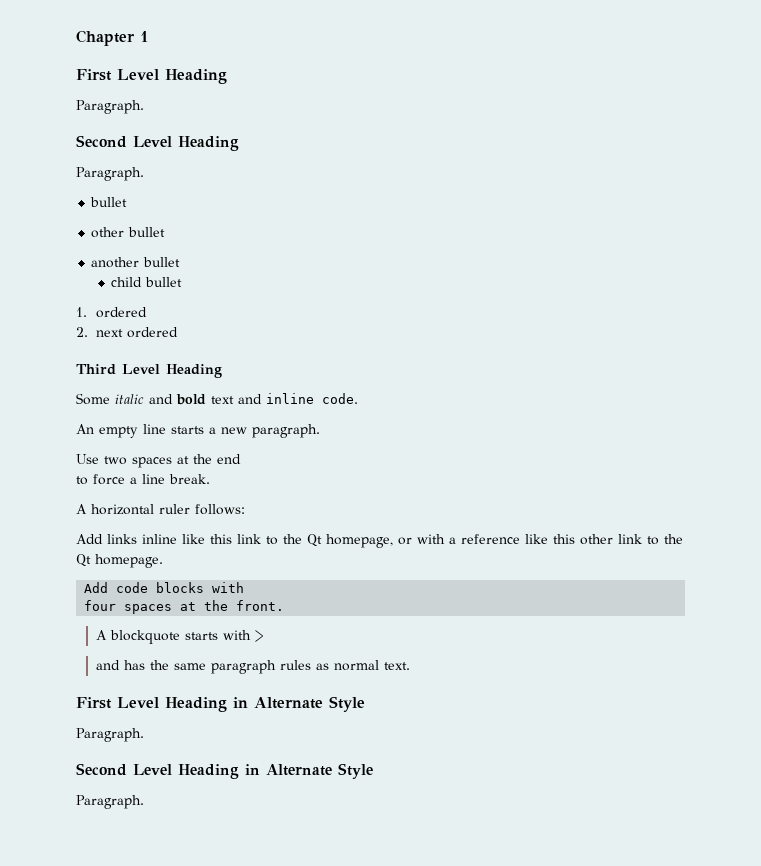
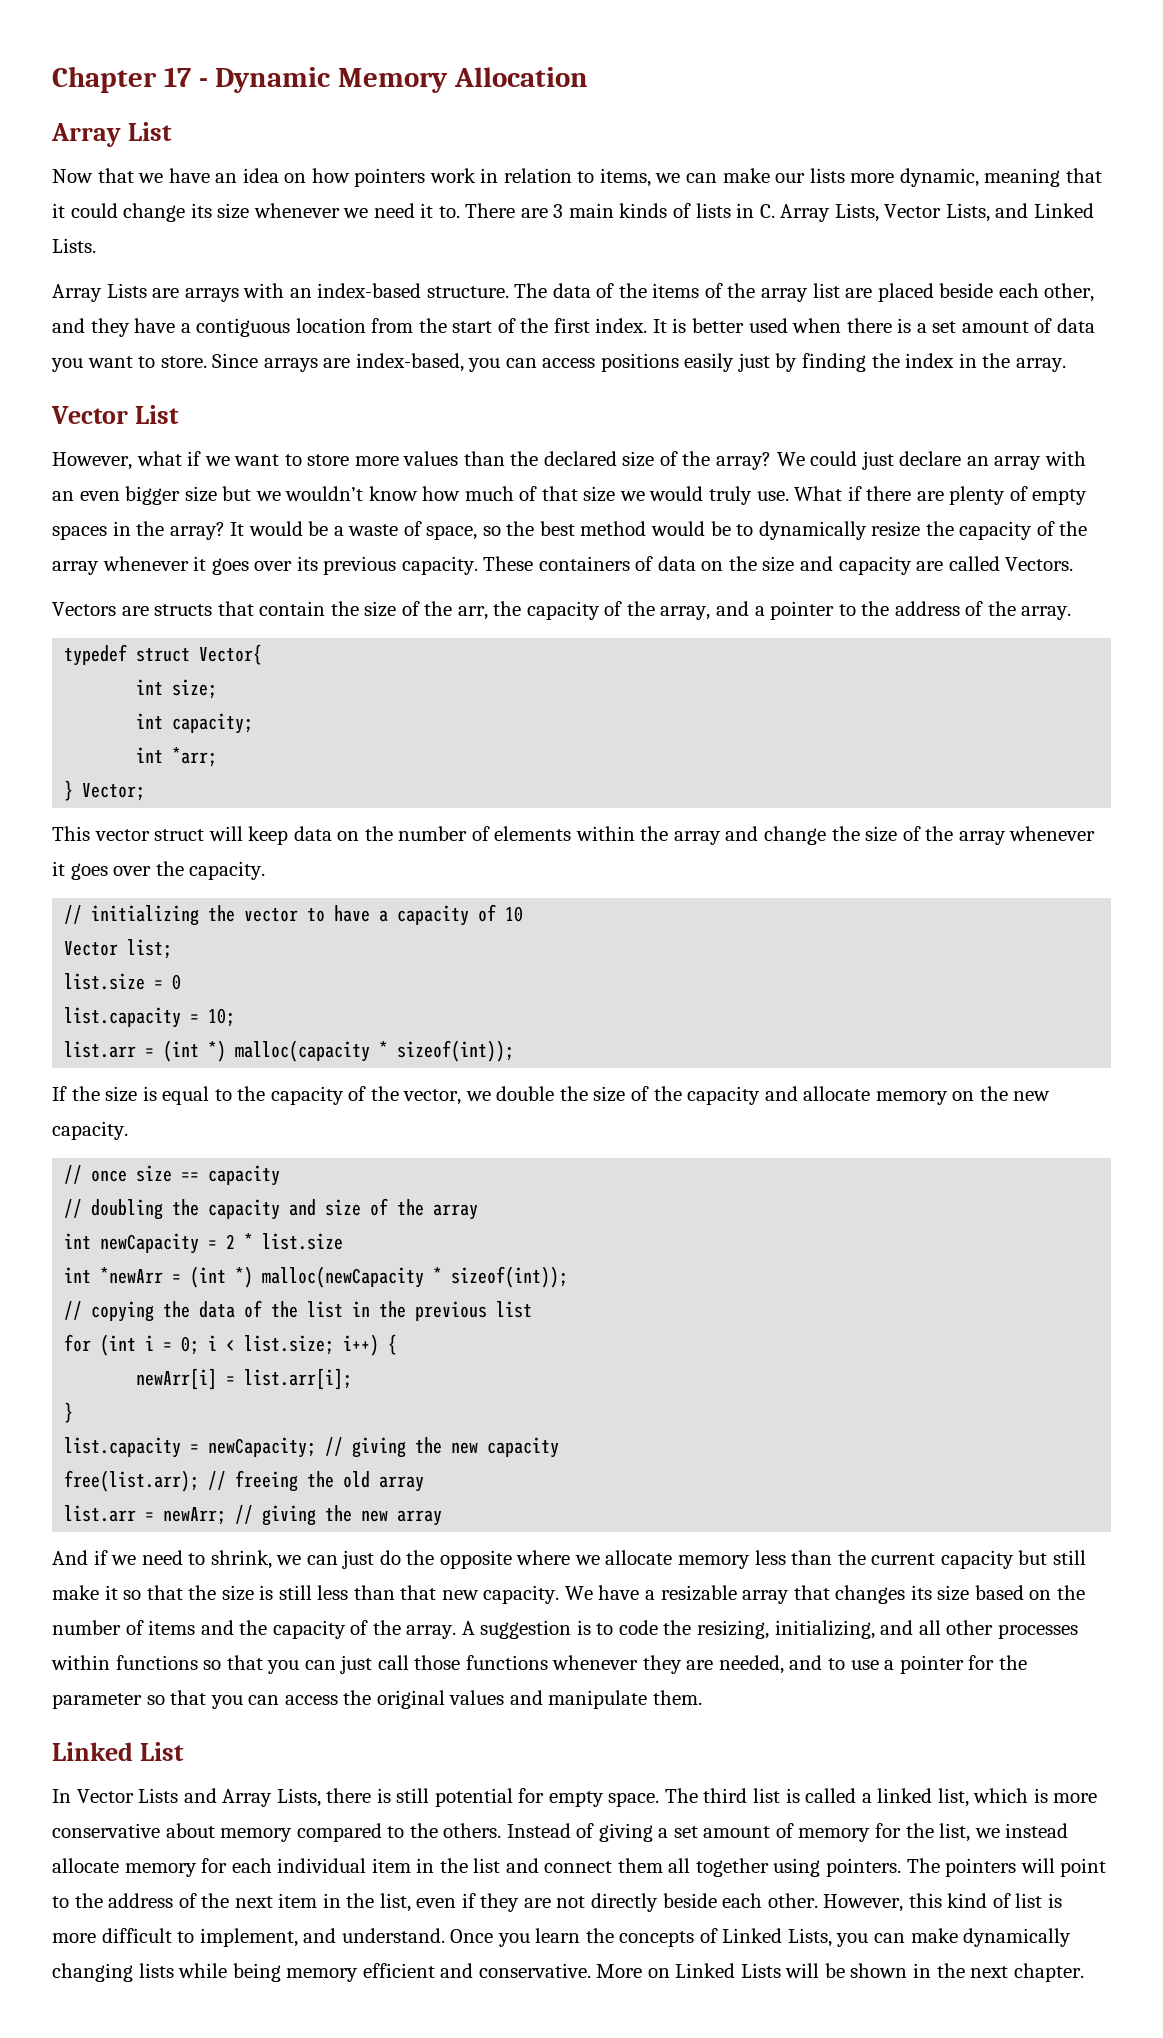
[140,31,149,42] [76,69,227,84] [76,100,144,114] [76,135,239,151] [76,167,144,181] [90,197,128,207] [91,227,166,238] [91,257,181,268] [111,277,183,287] [76,307,147,318] [76,327,178,338] [76,364,222,378] [76,393,358,405] [76,424,320,438] [76,454,241,468] [76,474,210,485] [76,504,245,515] [76,534,683,548] [76,554,163,568] [84,582,245,593] [84,600,285,614] [95,630,263,644] [95,660,410,674] [76,696,365,712] [76,728,144,742] [76,763,373,779] [76,795,144,809] 1 // First Level Heading // Paragraph. // Second Level Heading // Paragraph. // bullet // other bullet // another bullet // child bullet // 1. ordered // 2. next ordered // Third Level Heading // Some italic and bold text and inline code. // An empty line starts a new paragraph. // Use two spaces at the end // to force a line break. // A horizontal ruler follows: // Add links inline like this link to the Qt homepage, or with a reference like this other link to the Qt homepage. // Add code blocks with // four spaces at the front. // A blockquote starts with > // and has the same paragraph rules as normal text. // First Level Heading in Alternate Style // Paragraph. // Second Level Heading in Alternate Style // Paragraph. -> [163,67,589,93] [51,122,172,147] [52,168,1102,187] [52,203,1094,222] [52,238,96,253] [52,283,1095,302] [52,318,1095,337] [51,353,1066,372] [51,405,179,424] [52,451,1086,470] [52,486,1088,505] [52,521,1088,540] [52,556,1074,575] [52,601,1072,620] [64,644,263,666] [136,679,218,699] [136,713,254,734] [136,747,218,767] [64,780,146,801] [52,826,1096,845] [52,861,266,880] [64,904,524,926] [64,939,173,959] [64,973,182,990] [64,1007,236,1028] [64,1040,515,1062] [52,1086,1051,1105] [52,1121,128,1140] [64,1165,281,1186] [64,1198,479,1220] [64,1233,344,1254] [64,1266,569,1288] [64,1300,533,1322] [64,1334,398,1356] [136,1368,353,1390] [64,1402,74,1423] [64,1437,560,1458] [64,1470,425,1492] [64,1505,443,1526] [52,1550,1086,1569] [52,1585,1085,1604] [52,1620,1078,1639] [51,1655,1027,1674] [52,1690,702,1709] [52,1742,184,1761] [52,1788,1098,1807] [52,1823,1069,1842] [52,1858,1107,1877] [52,1893,1062,1912] [52,1928,1072,1947] [52,1963,1084,1982] 17 - Dynamic Memory Allocation // Array List // Now that we have an idea on how pointers work in relation to items, we can make our lists more dynamic, meaning that it could change its size whenever we need it to. There are 3 main kinds of lists in C. Array Lists, Vector Lists, and Linked Lists. // Array Lists are arrays with an index-based structure. The data of the items of the array list are placed beside each other, and they have a contiguous location from the start of the first index. It is better used when there is a set amount of data you want to store. Since arrays are index-based, you can access positions easily just by finding the index in the array. // Vector List // However, what if we want to store more values than the declared size of the array? We could just declare an array with an even bigger size but we wouldn’t know how much of that size we would truly use. What if there are plenty of empty spaces in the array? It would be a waste of space, so the best method would be to dynamically resize the capacity of the array whenever it goes over its previous capacity. These containers of data on the size and capacity are called Vectors. // Vectors are structs that contain the size of the arr, the capacity of the array, and a pointer to the address of the array. // typedef struct Vector{ // int size; // int capacity; // int *arr; // } Vector; // This vector struct will keep data on the number of elements within the array and change the size of the array whenever it goes over the capacity. // // initializing the vector to have a capacity of 10 // Vector list; // list.size = 0 // list.capacity = 10; // list.arr = (int *) malloc(capacity * sizeof(int)); // If the size is equal to the capacity of the vector, we double the size of the capacity and allocate memory on the new capacity. // // once size == capacity // // doubling the capacity and size of the array // int newCapacity = 2 * list.size // int *newArr = (int *) malloc(newCapacity * sizeof(int)); // // copying the data of the list in the previous list // for (int i = 0; i < list.size; i++) { // newArr[i] = list.arr[i]; // } // list.capacity = newCapacity; // giving the new capacity // free(list.arr); // freeing the old array // list.arr = newArr; // giving the new array // And if we need to shrink, we can just do the opposite where we allocate memory less than the current capacity but still make it so that the size is still less than that new capacity. We have a resizable array that changes its size based on the number of items and the capacity of the array. A suggestion is to code the resizing, initializing, and all other processes within functions so that you can just call those functions whenever they are needed, and to use a pointer for the parameter so that you can access the original values and manipulate them. // Linked List // In Vector Lists and Array Lists, there is still potential for empty space. The third list is called a linked list, which is more conservative about memory compared to the others. Instead of giving a set amount of memory for the list, we instead allocate memory for each individual item in the list and connect them all together using pointers. The pointers will point to the address of the next item in the list, even if they are not directly beside each other. However, this kind of list is more difficult to implement, and understand. Once you learn the concepts of Linked Lists, you can make dynamically changing lists while being memory efficient and conservative. More on Linked Lists will be shown in the next chapter.

